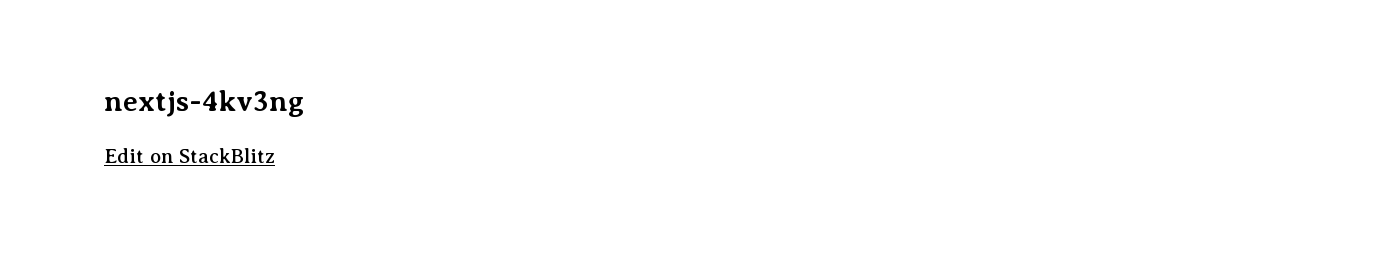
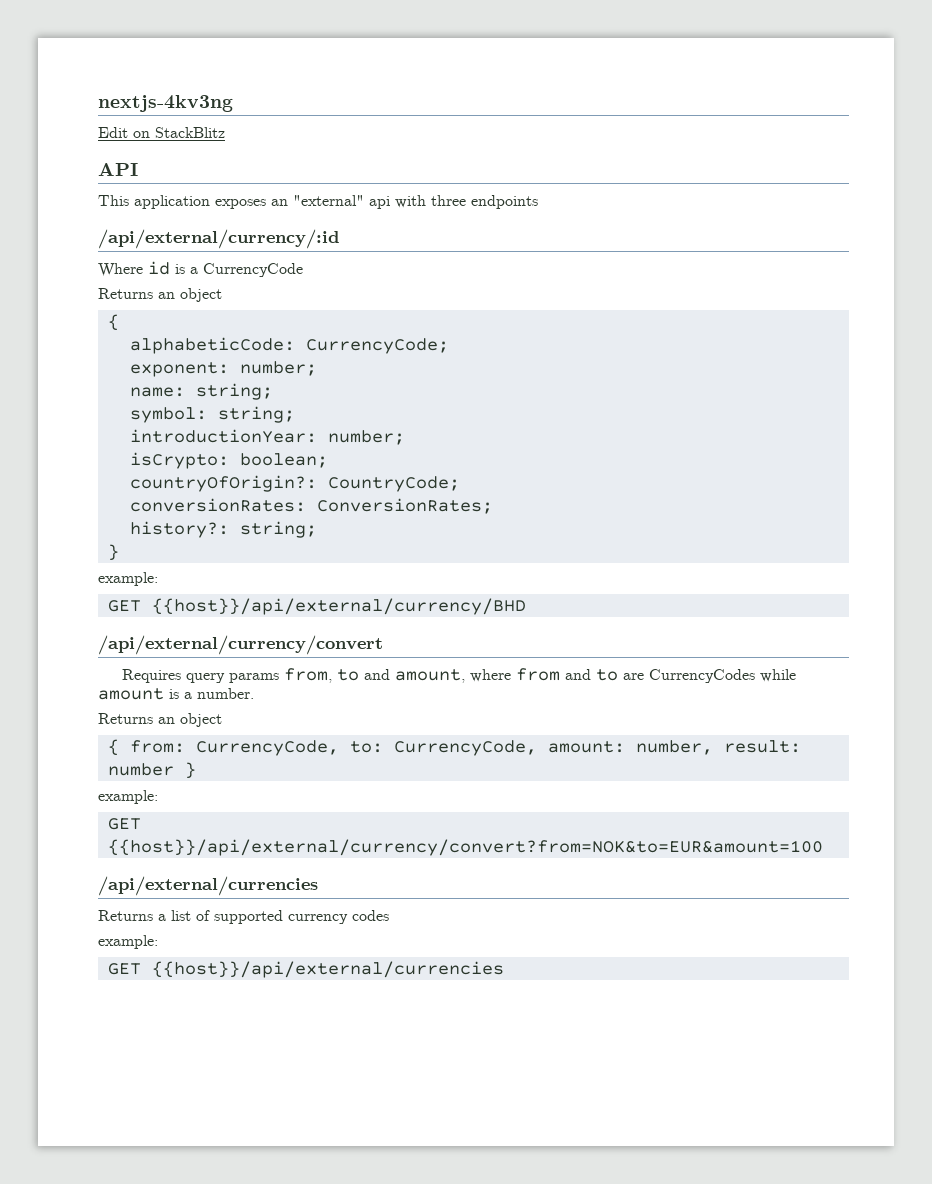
(276, 155) none -> [98,163,138,176] [98,195,538,209] [98,229,339,249] [98,261,303,277] [98,288,222,302] [107,314,119,331] [129,337,449,354] [129,361,317,377] [129,383,273,400] [129,406,295,423] [129,429,405,445] [129,452,328,469] [129,475,460,492] [129,498,493,514] [129,521,317,538] [107,544,119,561] [98,572,158,586] [107,598,526,615] [98,635,383,655] [122,668,797,683] [98,688,254,700] [98,713,222,727] [107,739,801,756] [107,762,196,779] [98,790,158,804] [107,818,141,830] [107,839,823,856] [98,876,318,896] [98,910,389,924] [98,935,158,949] [107,961,504,978] // API // This application exposes an "external" api with three endpoints // /api/external/currency/:id // Where id is a CurrencyCode // Returns an object // { // alphabeticCode: CurrencyCode; // exponent: number; // name: string; // symbol: string; // introductionYear: number; // isCrypto: boolean; // countryOfOrigin?: CountryCode; // conversionRates: ConversionRates; // history?: string; // } // example: // GET {{host}}/api/external/currency/BHD // /api/external/currency/convert // Requires query params from, to and amount, where from and to are CurrencyCodes while amount is a number. // Returns an object // { from: CurrencyCode, to: CurrencyCode, amount: number, result: number } // example: // GET {{host}}/api/external/currency/convert?from=NOK&to=EUR&amount=100 // /api/external/currencies // Returns a list of supported currency codes // example: // GET {{host}}/api/external/currencies

